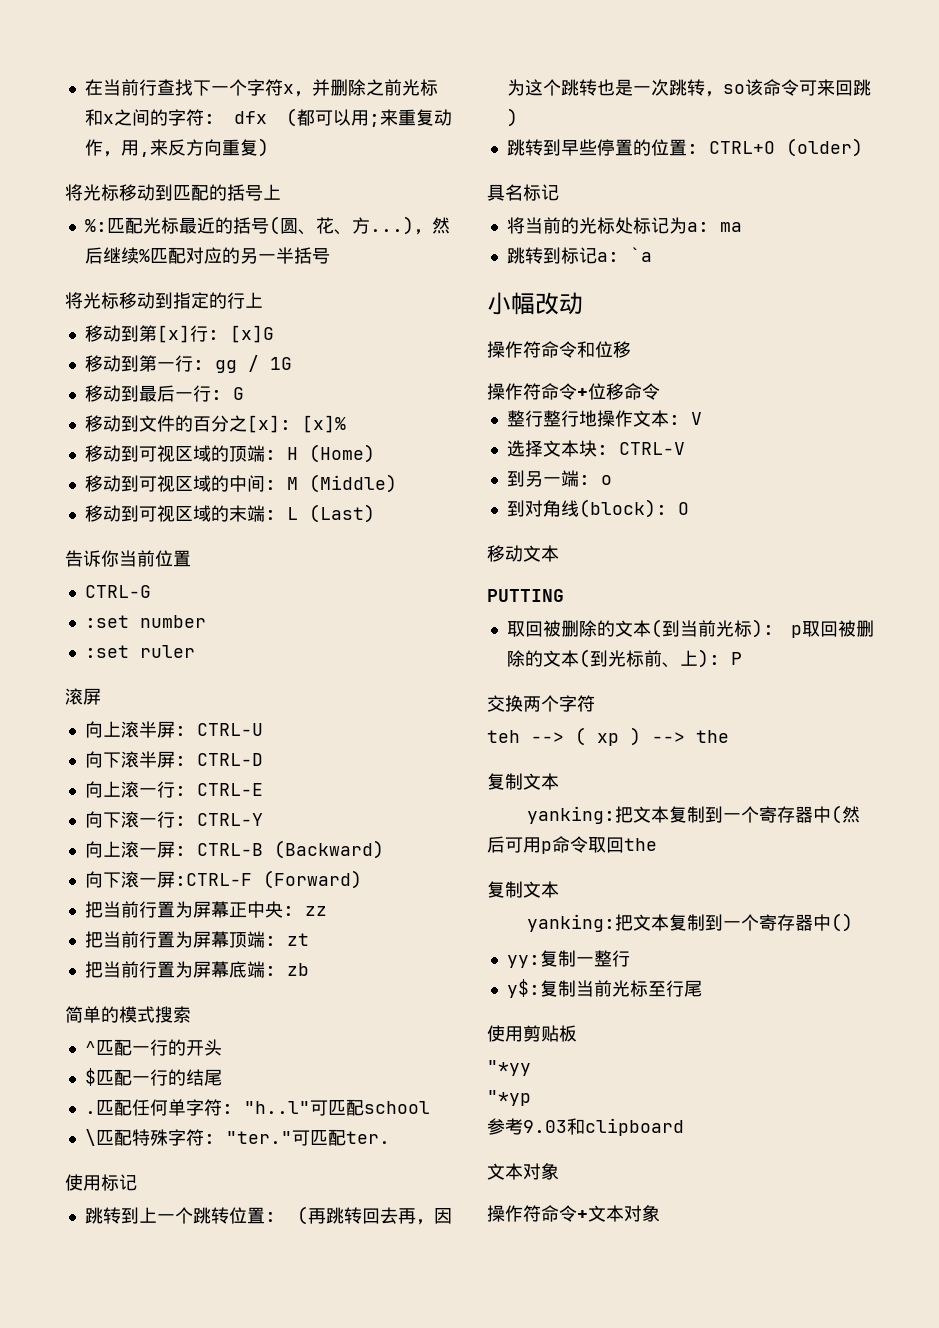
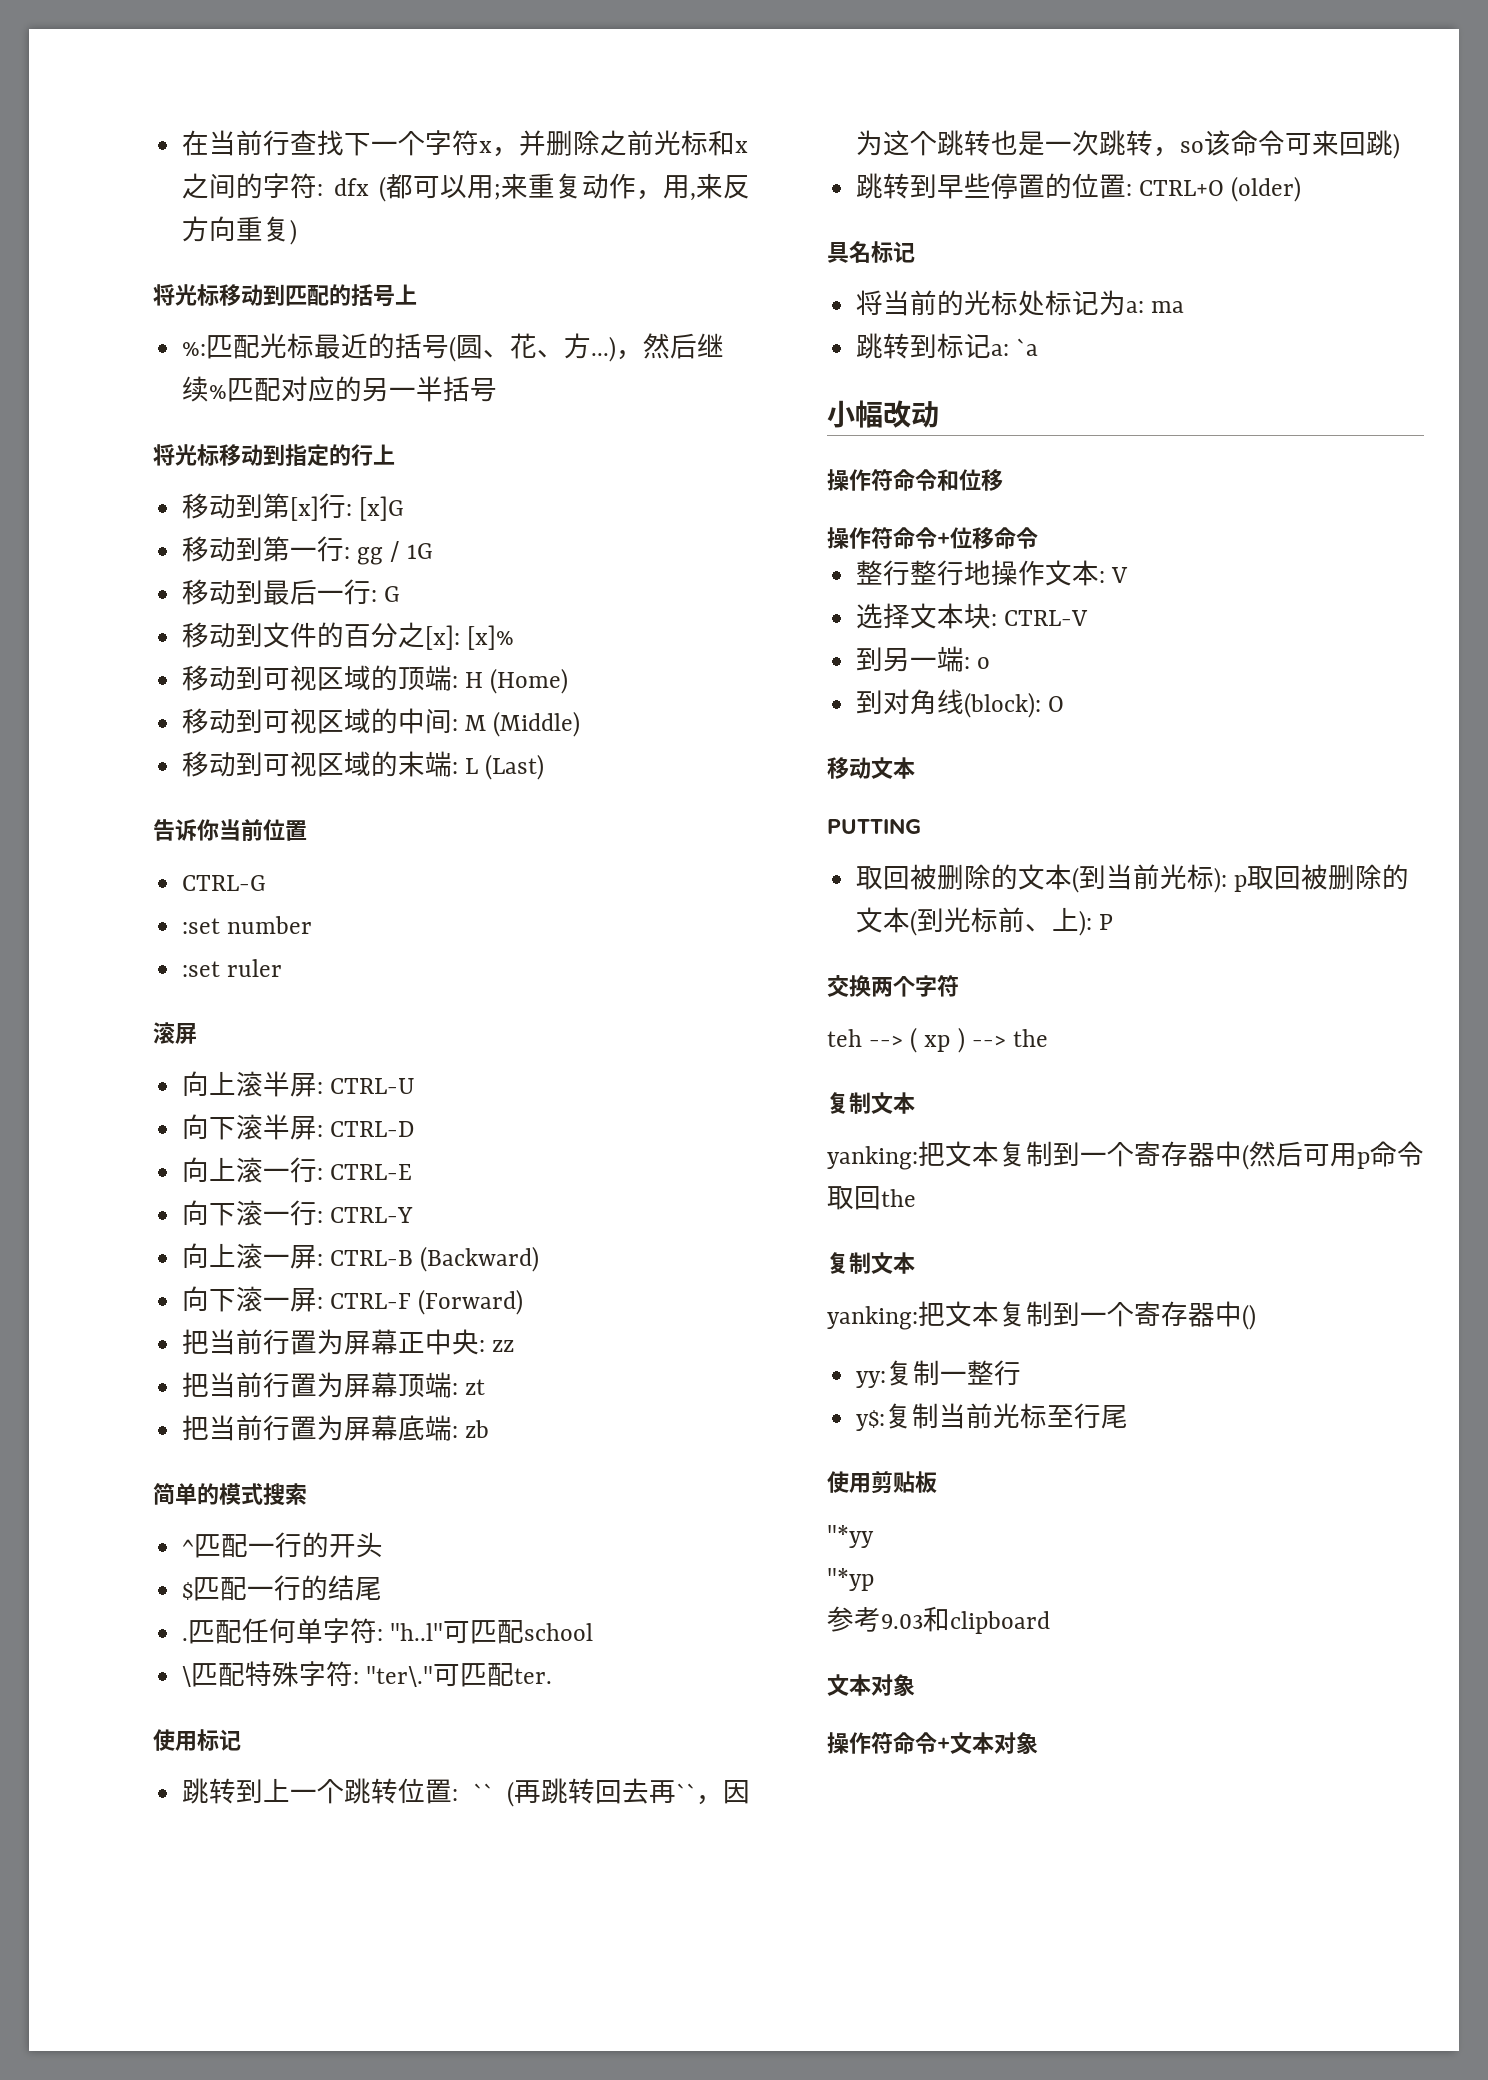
[174,873,252,886] :CTRL-F -> [317,1293,412,1309] : CTRL-F
[225,1131,292,1144] "ter." -> [366,1666,434,1687] "ter\."
(276, 1217) none -> [472,1783,493,1801] ``
(416, 1216) none -> [676,1783,697,1801] ``

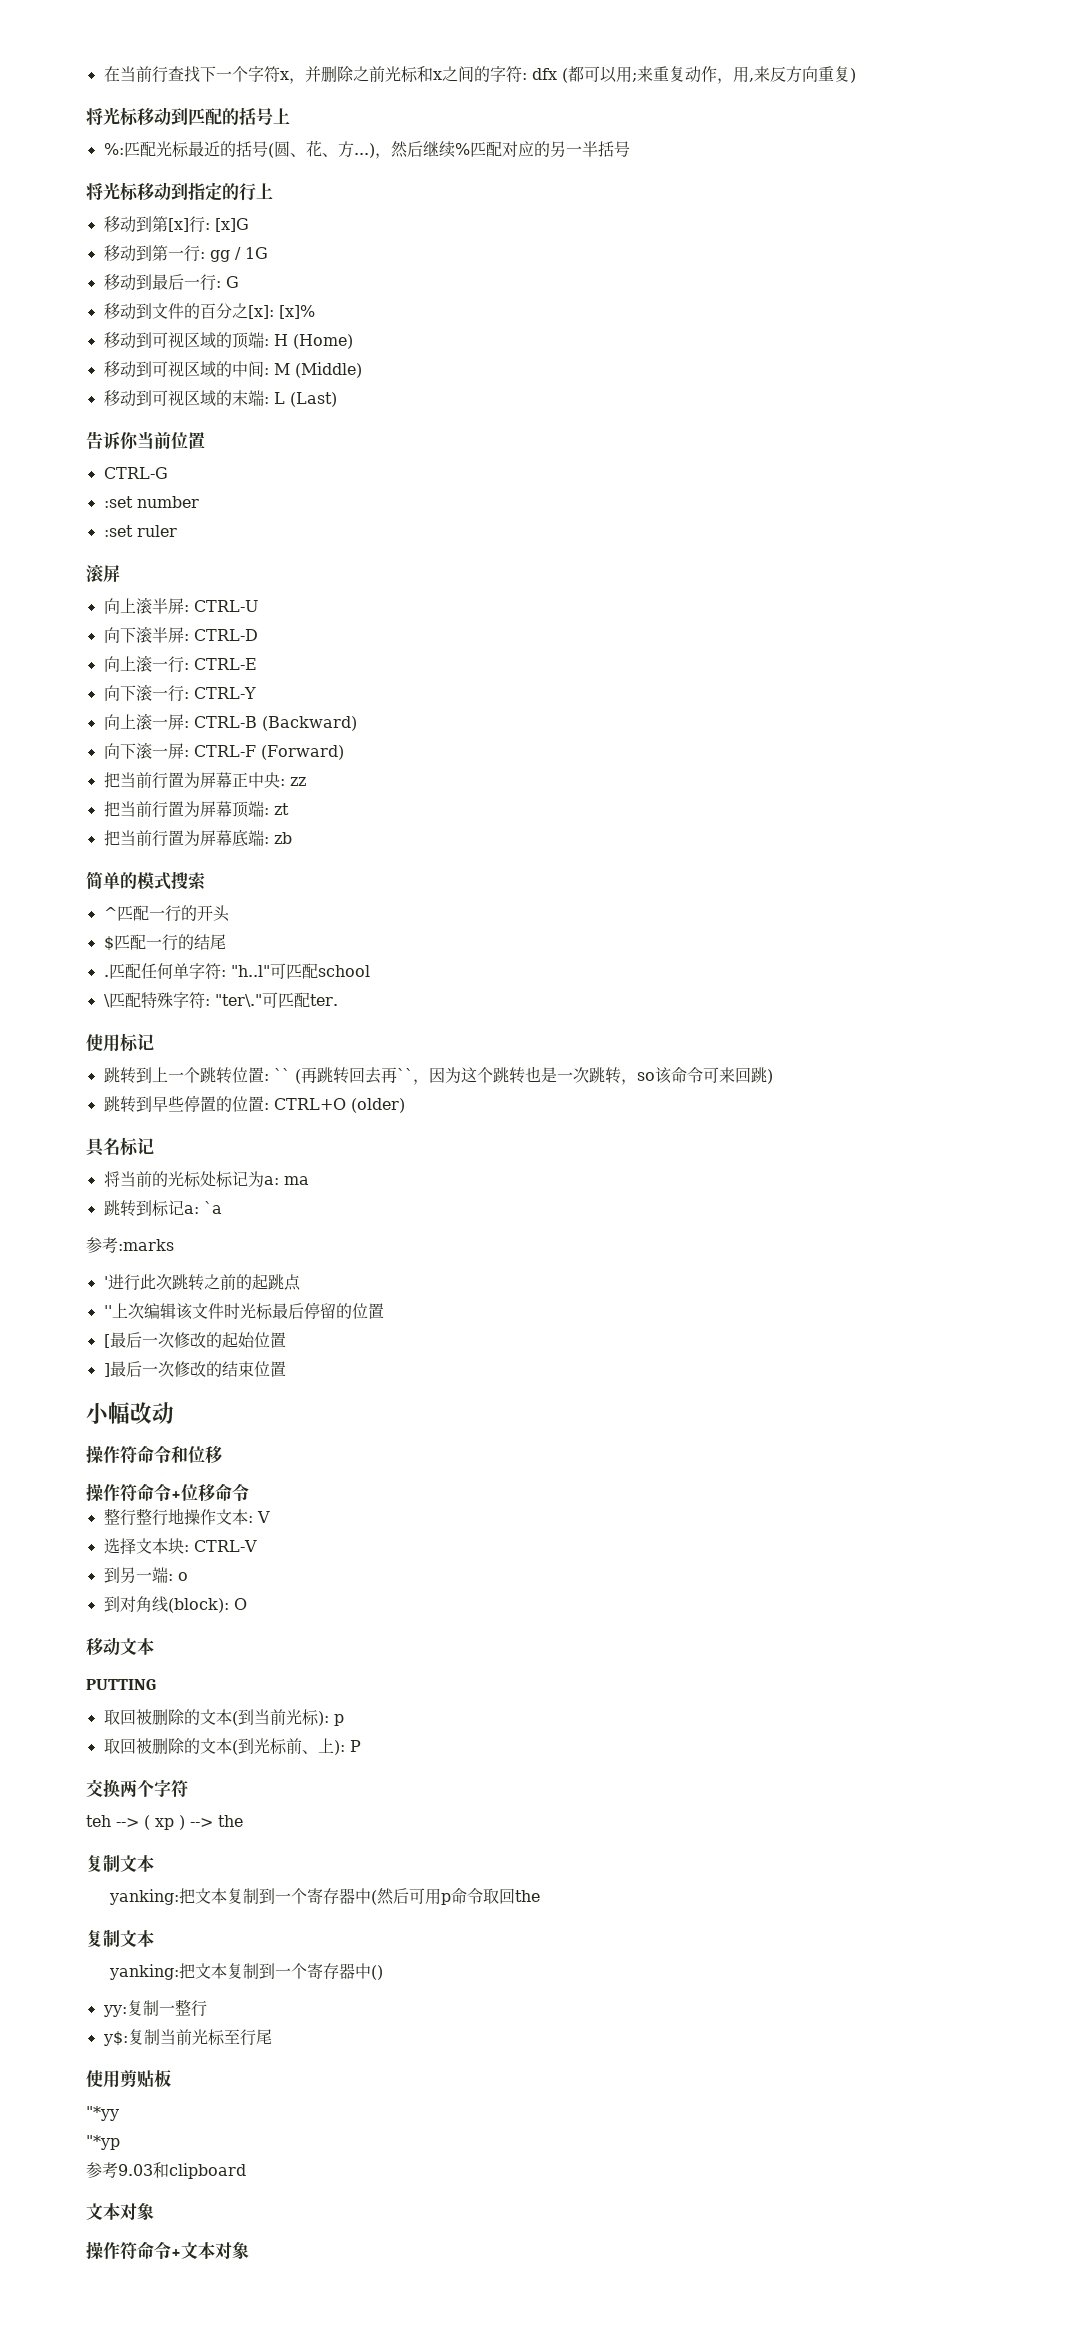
(1039, 347) none -> [86,1237,174,1253] [103,1274,301,1291] [103,1302,384,1320] [103,1332,286,1348] [103,1361,286,1377] // 参考:marks // '进行此次跳转之前的起跳点 // ''上次编辑该文件时光标最后停留的位置 // [最后一次修改的起始位置 // ]最后一次修改的结束位置
(1248, 883) none -> (344, 1720) //

